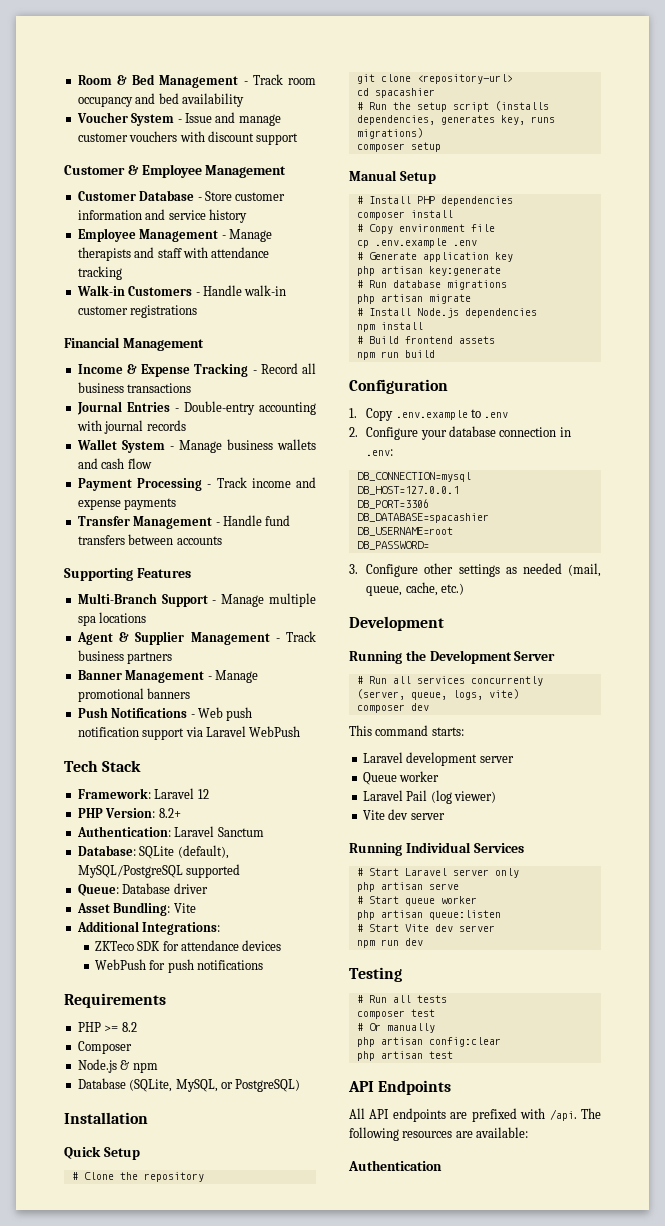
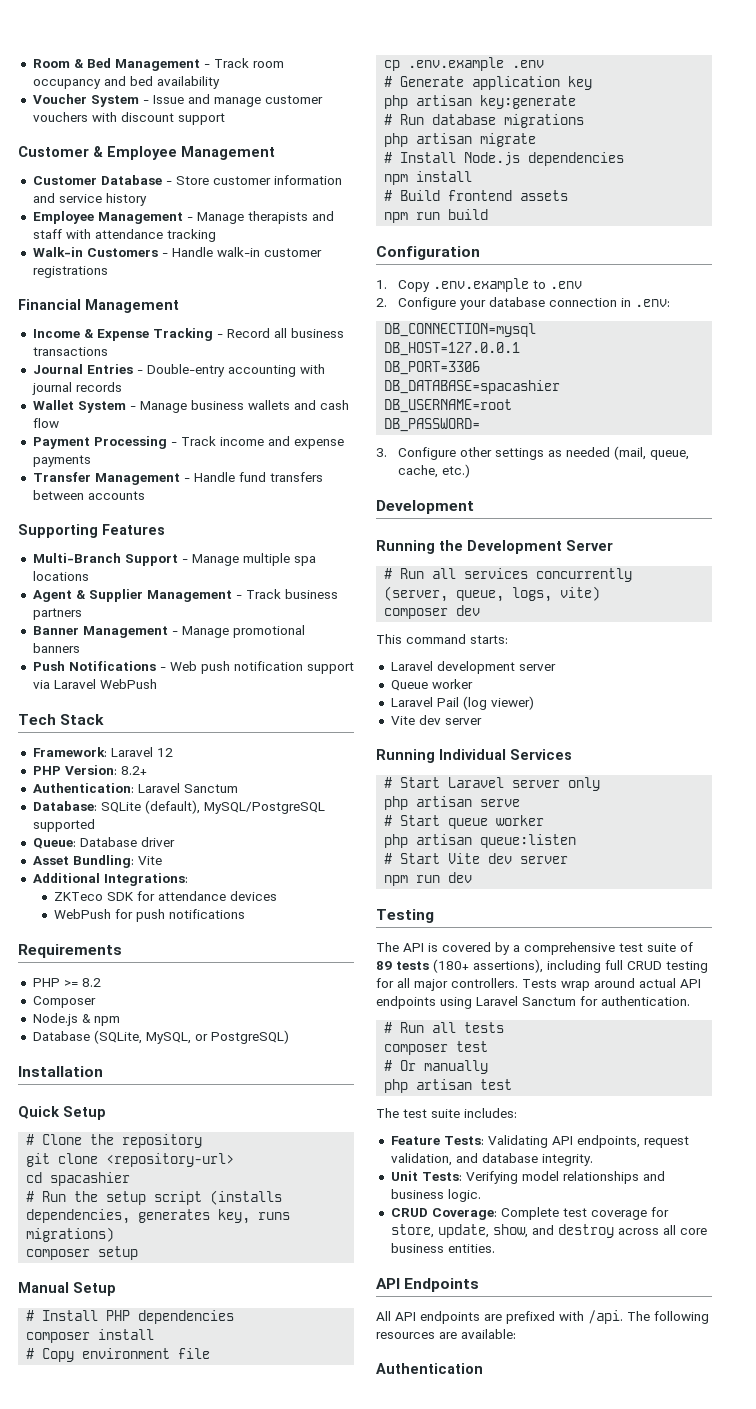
(402, 974) none -> [376,942,693,955] [376,959,708,973] [376,978,701,991] [376,996,690,1009] // The API is covered by a comprehensive test suite of 89 tests (180+ assertions), including full CRUD testing for all major controllers. Tests wrap around actual API endpoints using Laravel Sanctum for authentication.
[428,1037,501,1047] [356,1051,453,1061] config:clear // php artisan test -> [480,1079,513,1090] [376,1108,517,1118] [390,1135,689,1148] [390,1153,593,1166] [390,1171,665,1184] [390,1189,481,1202] [390,1207,669,1220] [390,1224,707,1238] [390,1243,495,1253] test // The test suite includes: // Feature Tests: Validating API endpoints, request validation, and database integrity. // Unit Tests: Verifying model relationships and business logic. // CRUD Coverage: Complete test coverage for store, update, show, and destroy across all core business entities.

